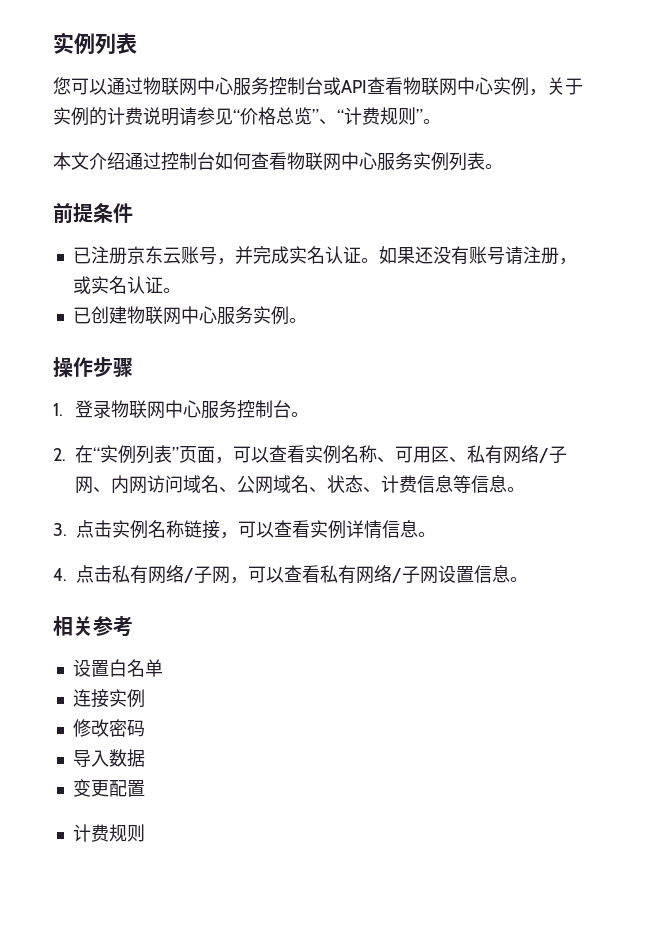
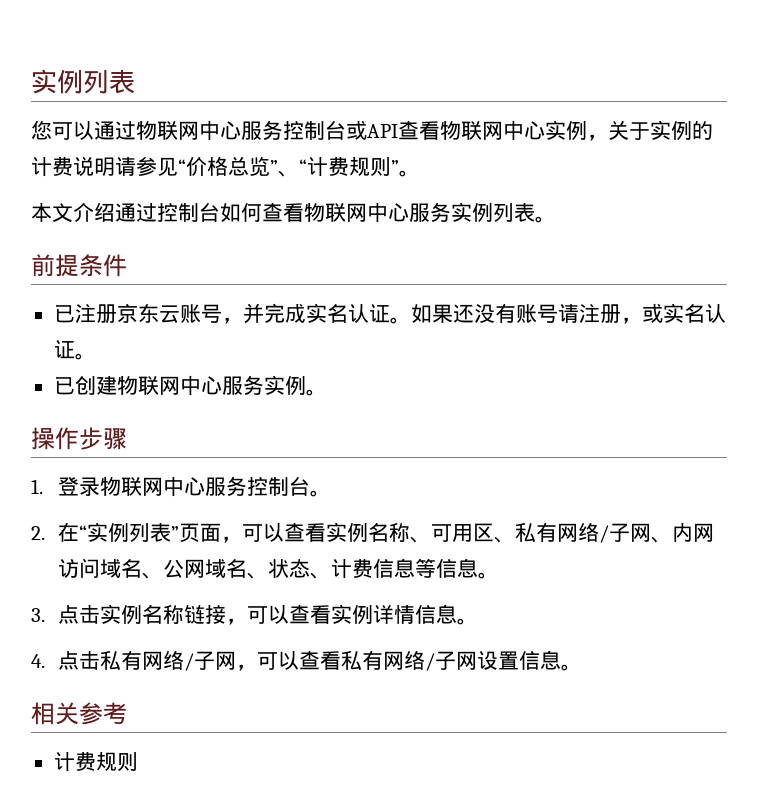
[72,659,163,677] [72,689,145,708] [72,719,145,737] [72,749,145,767] [72,779,145,797] // 设置白名单 // 连接实例 // 修改密码 // 导入数据 // 变更配置 -> (127, 713) none

